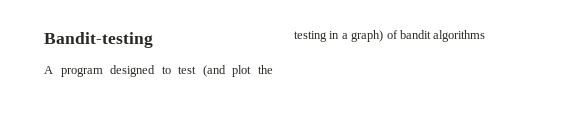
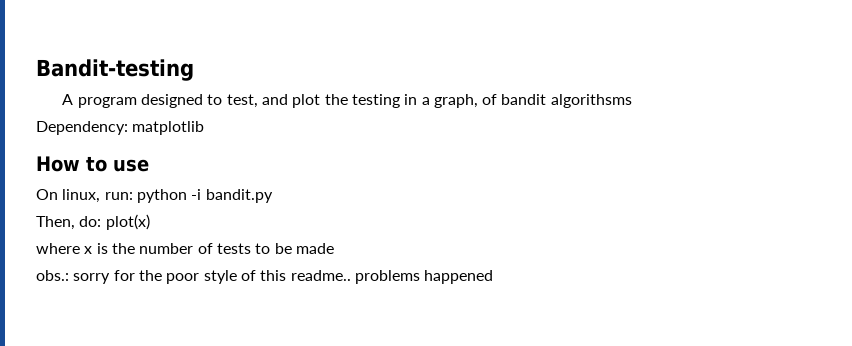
[178,65,226,77] test (and -> [226,94,288,108] test, and
[351,30,384,42] graph) -> [433,94,478,108] graph,
[433,30,486,42] algorithms -> [550,94,632,108] [36,121,205,135] [36,156,149,172] [36,189,273,203] [36,214,150,230] [36,243,334,254] [36,270,494,284] algorithsms // Dependency: matplotlib // How to use // On linux, run: python -i bandit.py // Then, do: plot(x) // where x is the number of tests to be made // obs.: sorry for the poor style of this readme.. problems happened

